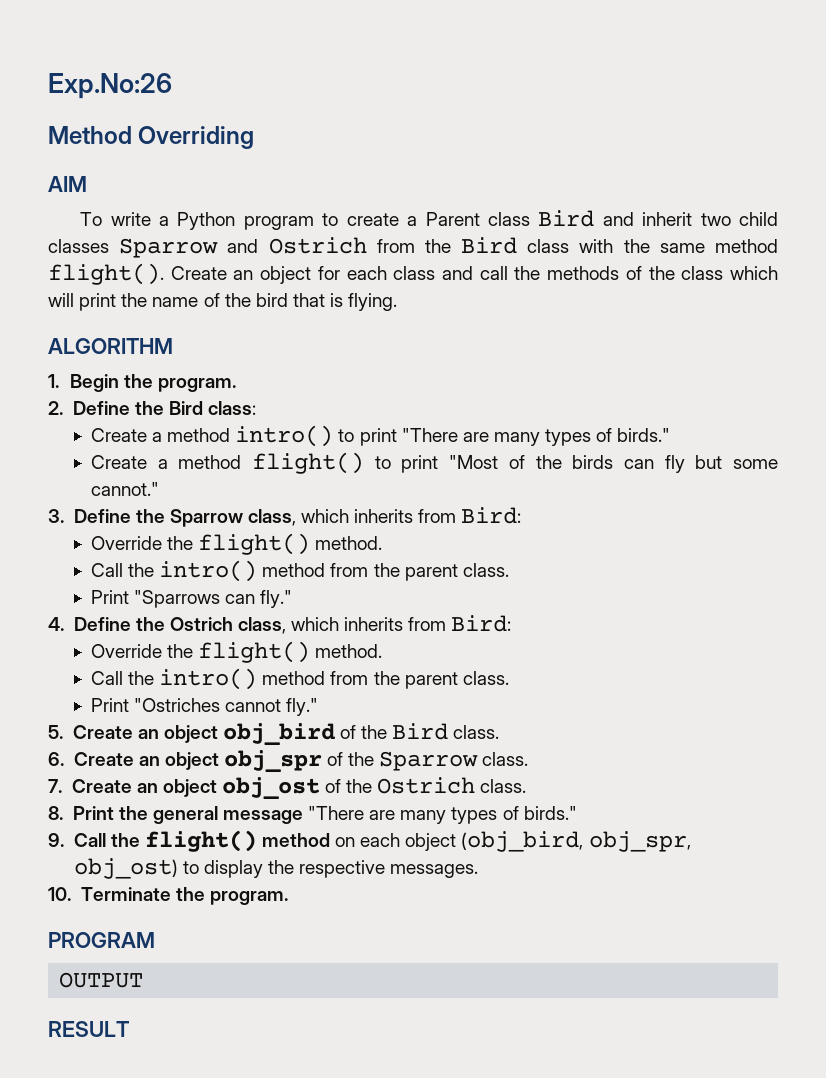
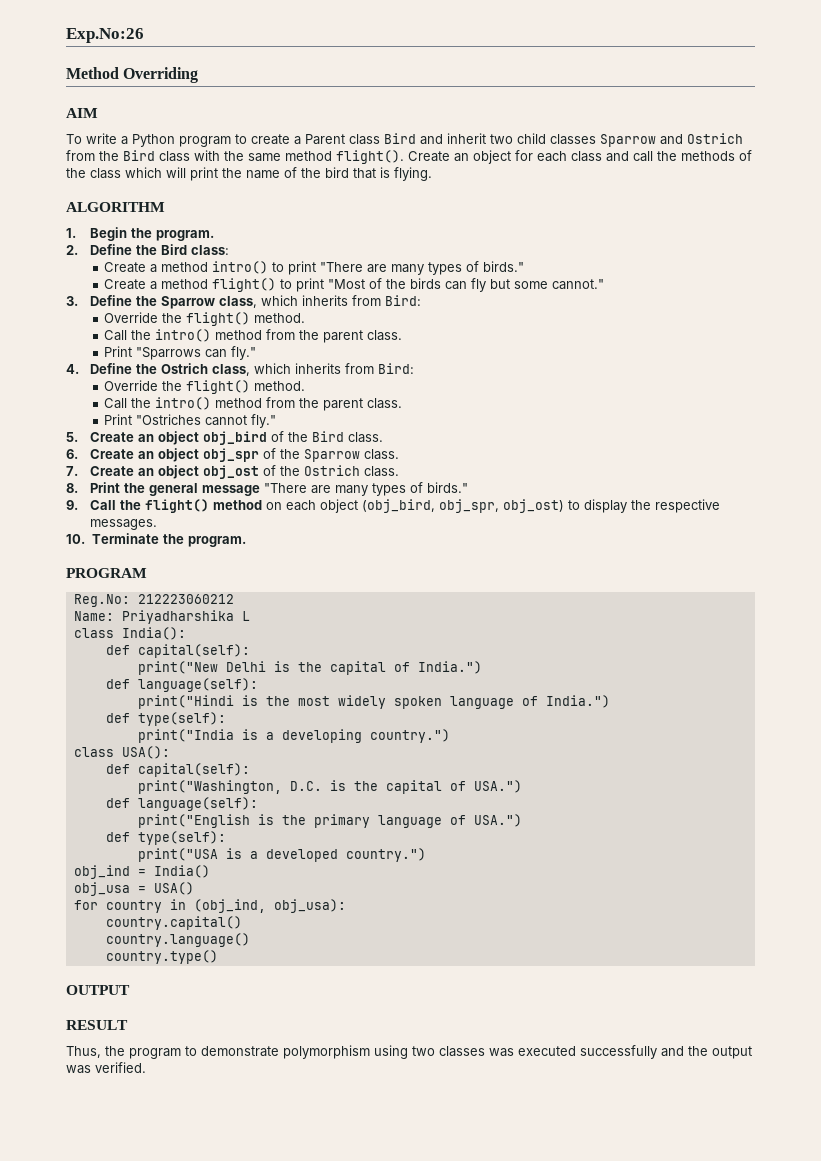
[59,972,144,988] [48,1021,129,1037] OUTPUT // RESULT -> [73,594,234,607] [73,610,250,624] [73,627,186,640] [105,644,250,658] [137,661,482,675] [105,678,258,692] [137,695,610,709] [105,712,226,726] [137,729,450,743] [73,746,170,759] [105,763,250,777] [137,780,522,794] [105,797,258,811] [137,814,522,828] [105,831,226,845] [137,848,426,862] [73,865,210,879] [73,882,194,896] [73,899,346,913] [105,916,242,930] [105,933,250,947] [105,950,218,964] [66,985,130,995] [66,1020,128,1030] [66,1045,752,1059] [66,1062,146,1074] Reg.No: 212223060212 // Name: Priyadharshika L // class India(): // def capital(self): // print("New Delhi is the capital of India.") // def language(self): // print("Hindi is the most widely spoken language of India.") // def type(self): // print("India is a developing country.") // class USA(): // def capital(self): // print("Washington, D.C. is the capital of USA.") // def language(self): // print("English is the primary language of USA.") // def type(self): // print("USA is a developed country.") // obj_ind = India() // obj_usa = USA() // for country in (obj_ind, obj_usa): // country.capital() // country.language() // country.type() // OUTPUT // RESULT // Thus, the program to demonstrate polymorphism using two classes was executed successfully and the output was verified.

